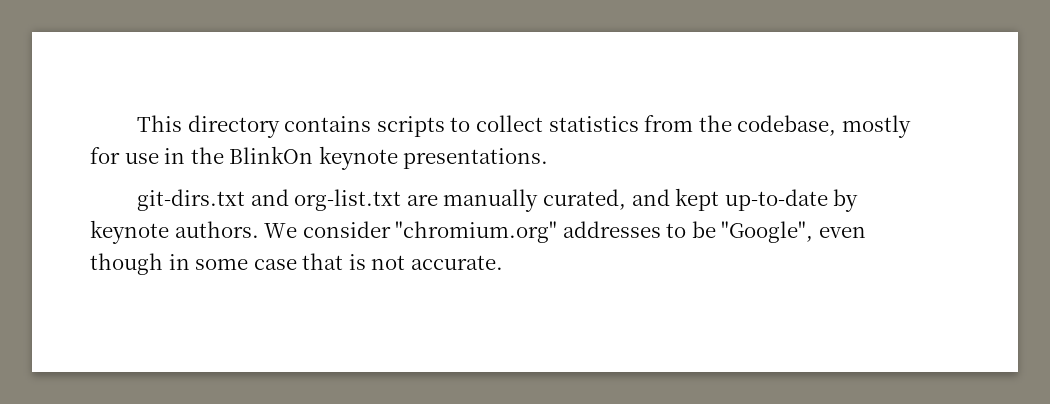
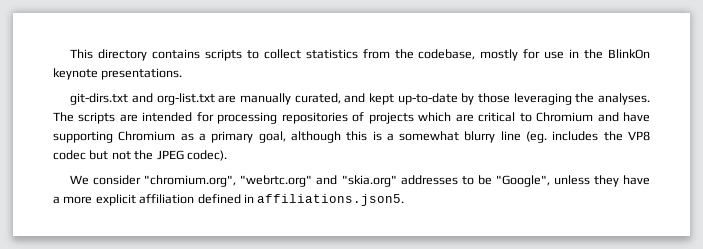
[90,220,866,244] [90,253,503,275] keynote authors. We consider "chromium.org" addresses to be "Google", even though in some case that is not accurate. -> [477,93,650,105] [53,112,650,124] [53,131,650,143] [53,150,227,161] [70,175,651,187] [53,194,405,206] those leveraging the analyses. The scripts are intended for processing repositories of projects which are critical to Chromium and have supporting Chromium as a primary goal, although this is a somewhat blurry line (eg. includes the VP8 codec but not the JPEG codec). // We consider "chromium.org", "webrtc.org" and "skia.org" addresses to be "Google", unless they have a more explicit affiliation defined in affiliations.json5.

